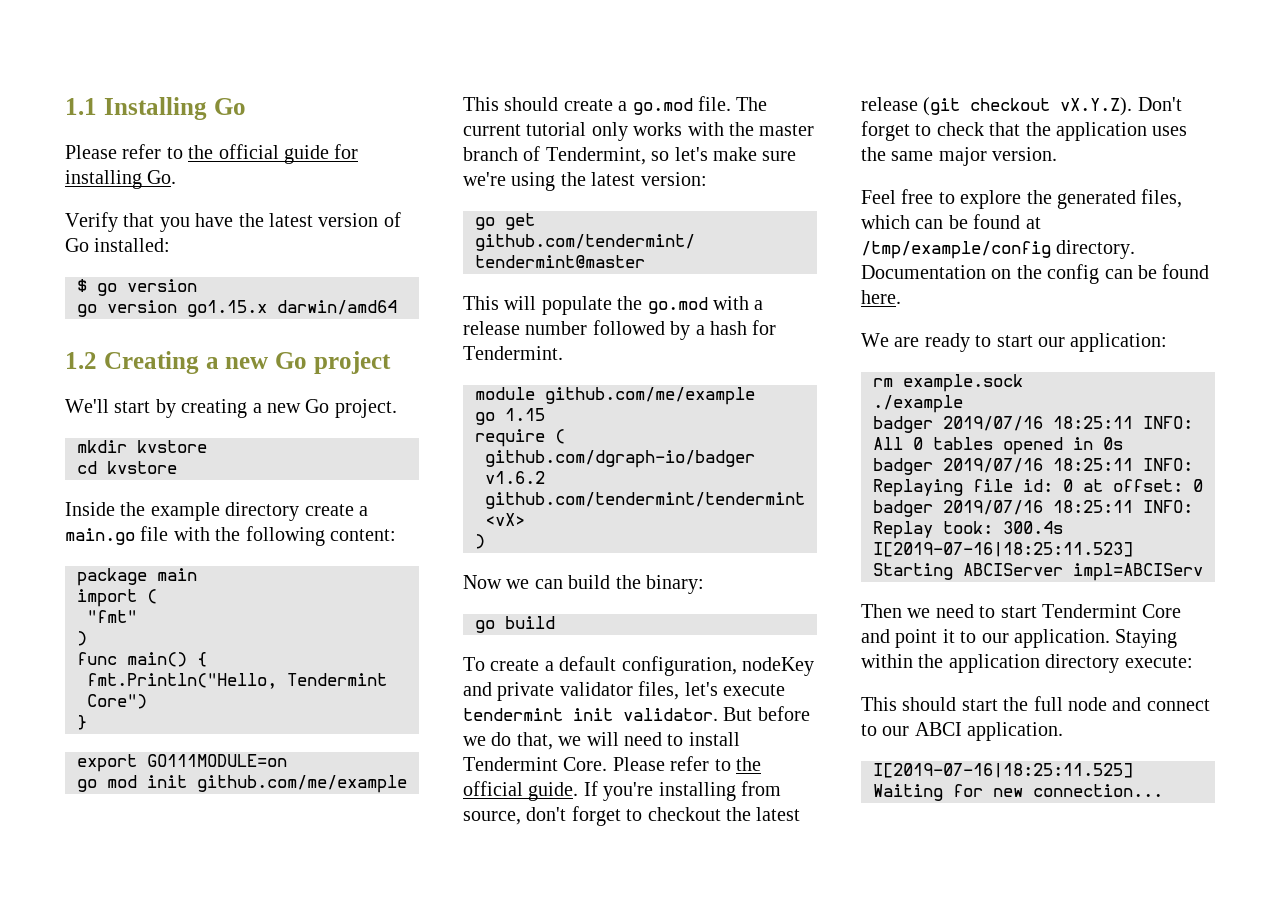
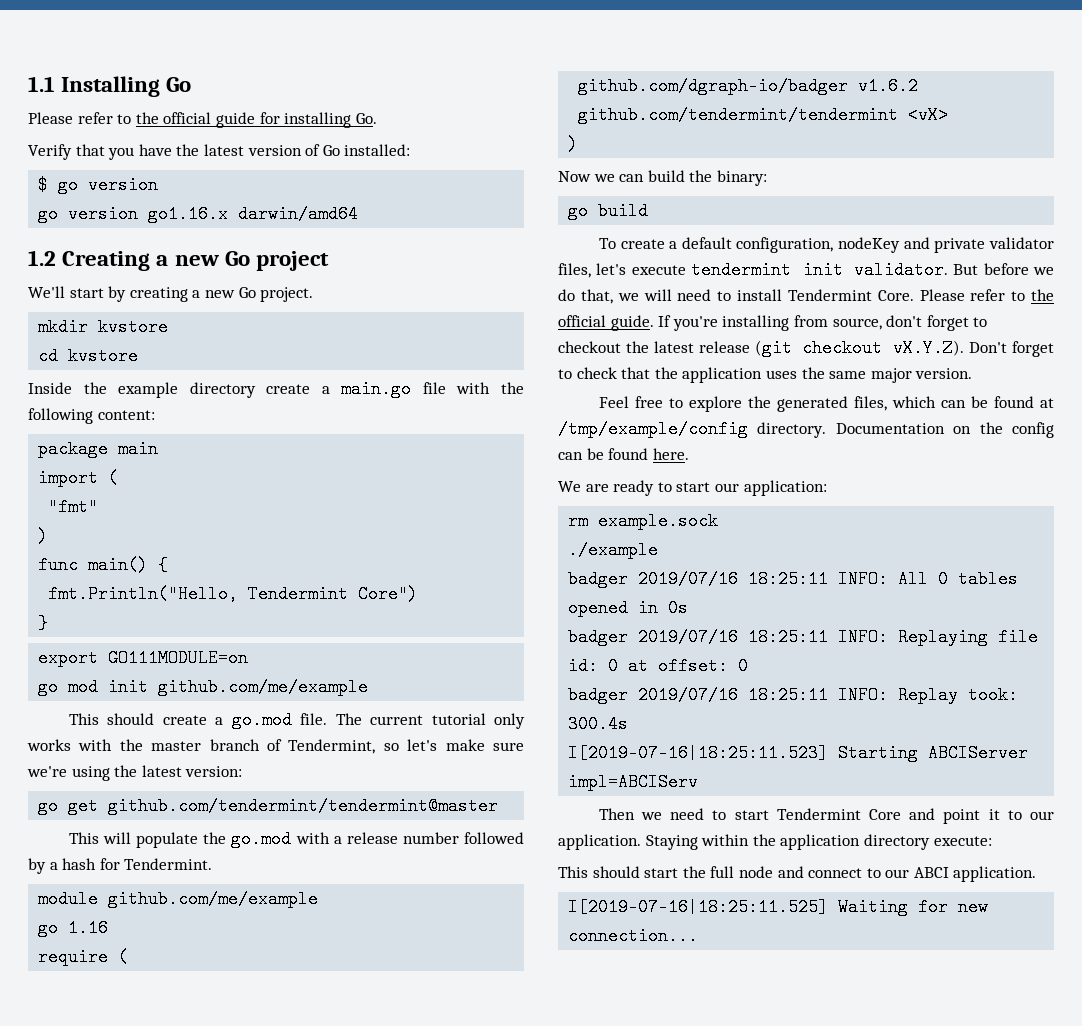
[187,300,267,317] go1.15.x -> [148,205,229,223] go1.16.x
[505,408,545,421] 1.15 -> [68,919,109,937] 1.16

